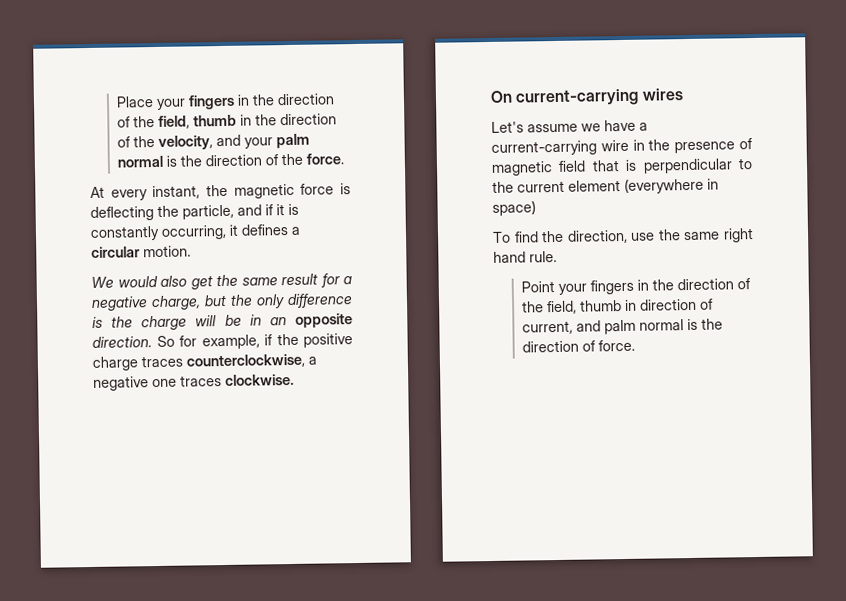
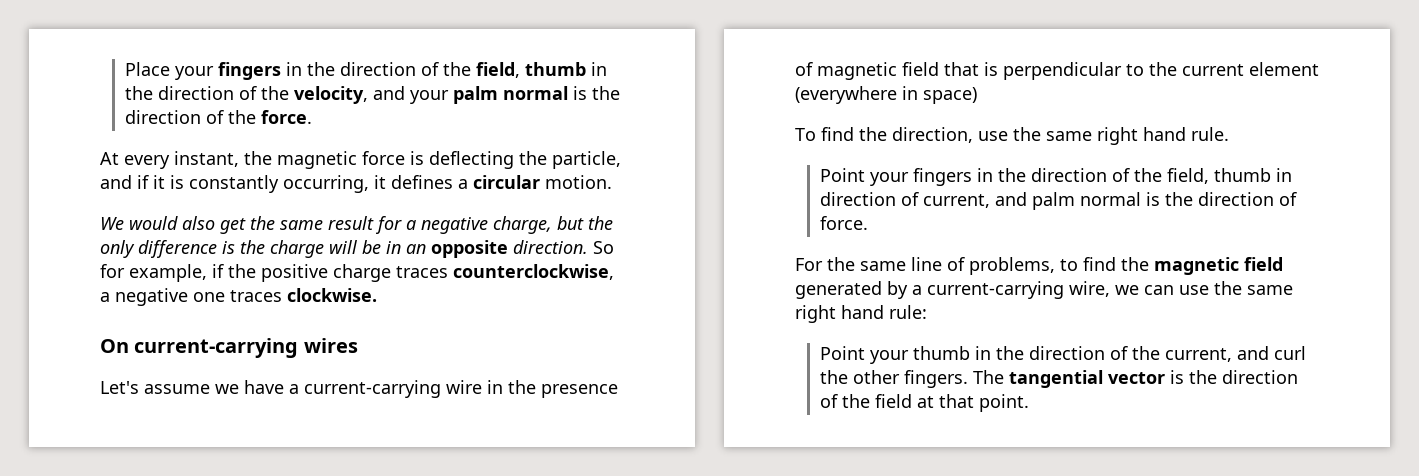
(636, 345) none -> [795,257,1283,275] [795,281,1293,299] [795,305,927,323] [819,346,1306,364] [819,370,1298,388] [819,394,1029,412] // For the same line of problems, to find the magnetic field generated by a current-carrying wire, we can use the same right hand rule: // Point your thumb in the direction of the current, and curl the other fingers. The tangential vector is the direction of the field at that point.

